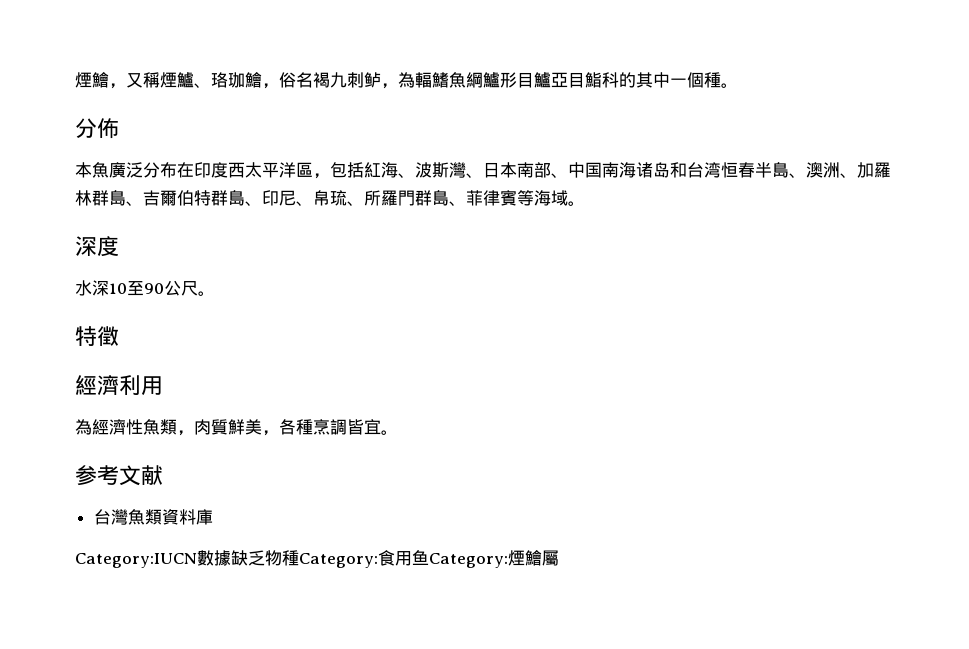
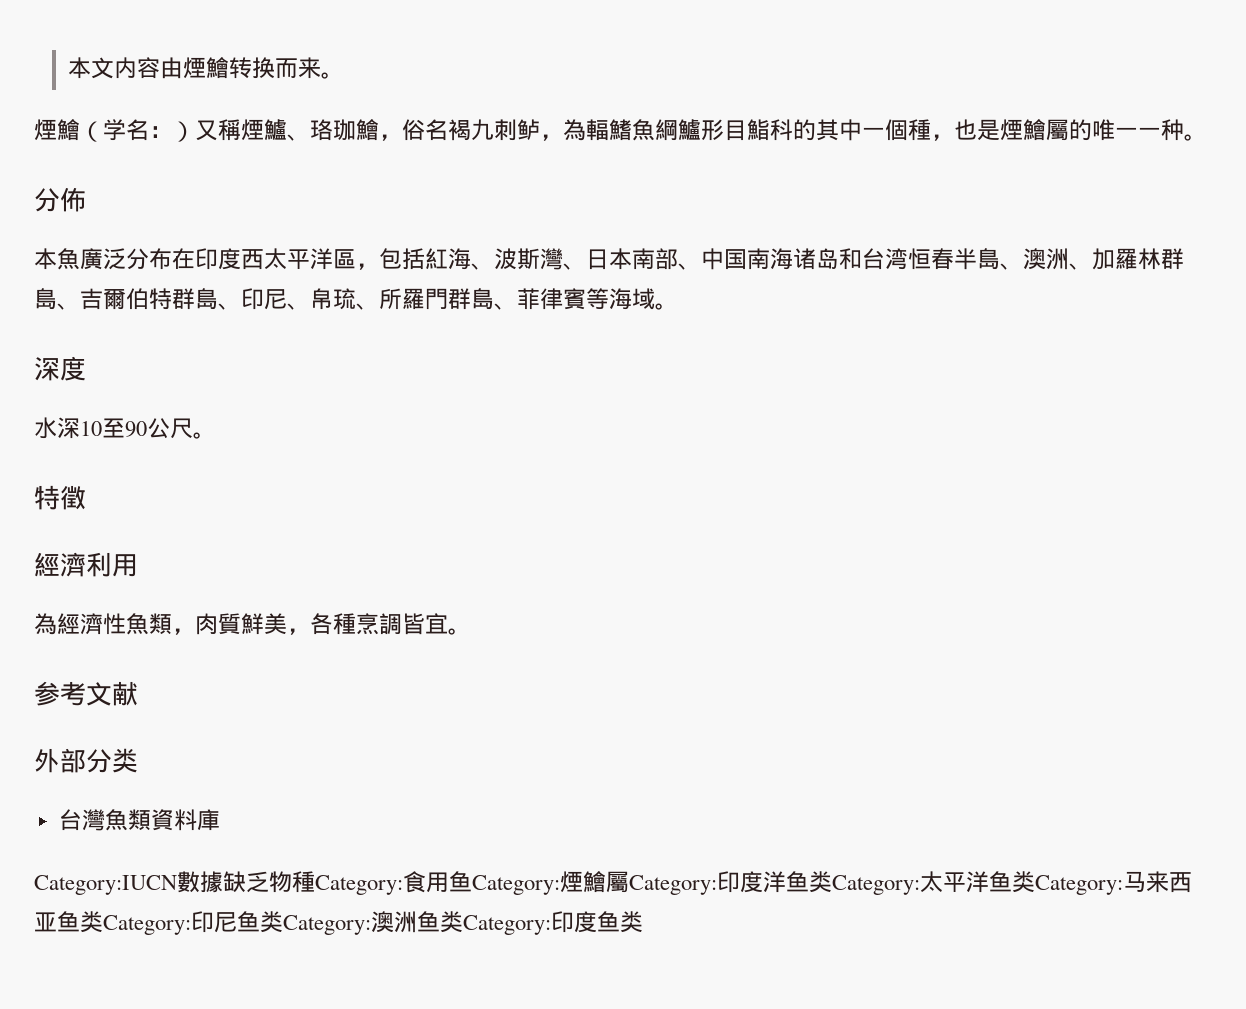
[75,72,126,89] 煙鱠， -> [68,57,345,79] [34,119,195,142] 本文内容由煙鱠转换而来。 // 煙鱠（学名：）
[534,72,585,88] 鱸亞目 -> (747, 130) none
(721, 80) none -> [931,119,1184,141] ，也是煙鱠屬的唯一一种
(163, 475) none -> [34,748,138,773] // 外部分类
(559, 558) none -> [629,871,1192,895] [34,911,643,935] Category:印度洋鱼类Category:太平洋鱼类Category:马来西亚鱼类Category:印尼鱼类Category:澳洲鱼类Category:印度鱼类

